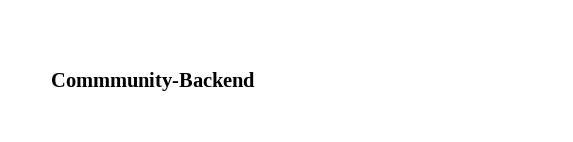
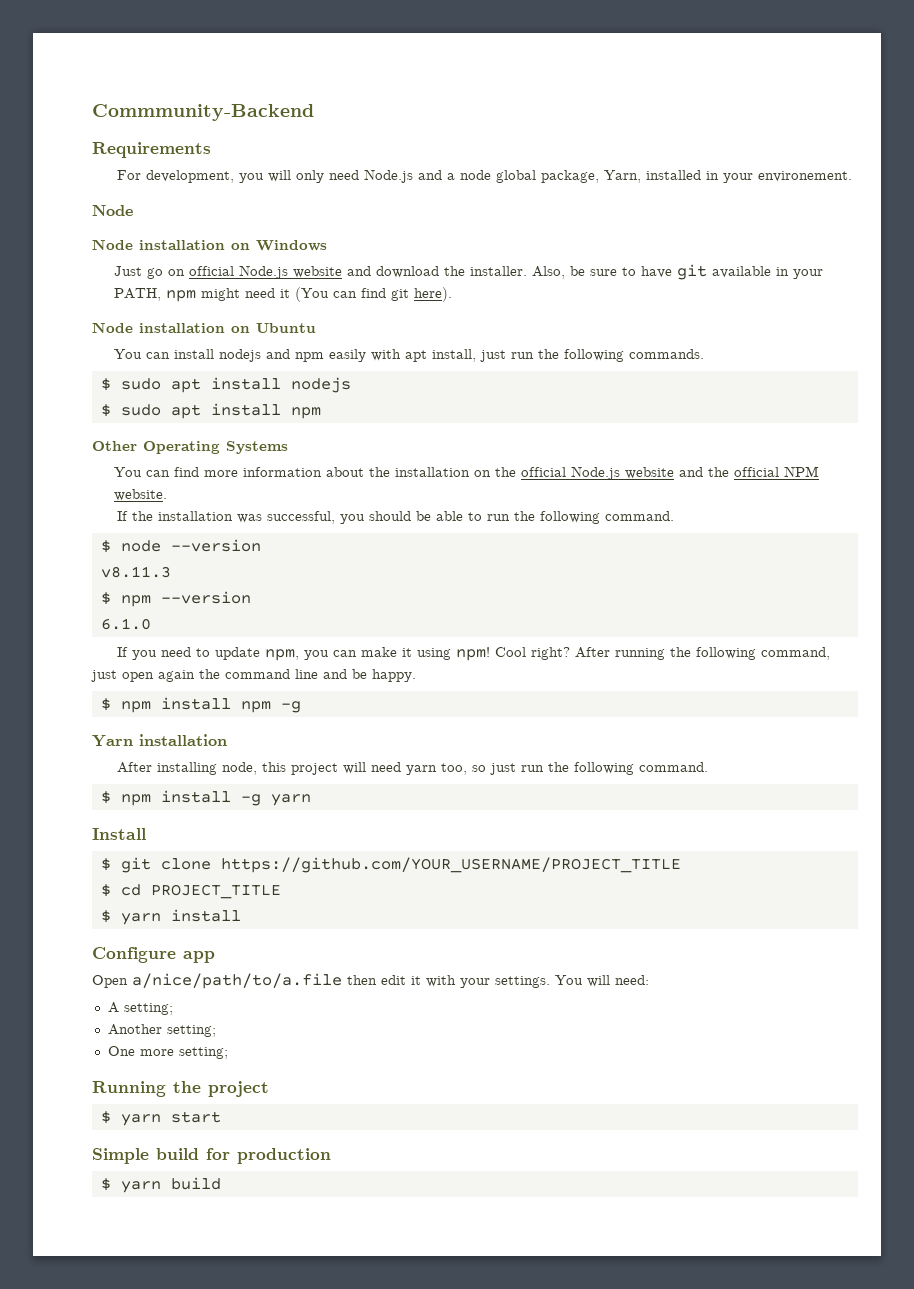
(255, 81) none -> [92,142,211,158] [116,169,852,183] [92,205,133,216] [92,239,327,251] [114,264,824,280] [114,287,453,302] [92,322,316,333] [114,349,705,362] [100,377,351,393] [100,403,321,419] [92,441,288,454] [114,466,820,480] [114,489,168,501] [116,511,674,524] [100,539,261,553] [100,566,171,578] [100,591,251,607] [100,618,151,630] [116,647,830,661] [91,669,416,682] [100,697,301,713] [92,734,227,747] [116,762,708,775] [100,790,311,806] [92,828,146,840] [100,857,681,873] [100,884,281,899] [100,909,241,925] [92,947,215,963] [92,973,649,989] [107,1002,173,1015] [107,1024,216,1037] [107,1046,228,1059] [92,1081,269,1097] [100,1111,221,1126] [92,1148,331,1164] [100,1177,221,1193] // Requirements // For development, you will only need Node.js and a node global package, Yarn, installed in your environement. // Node // Node installation on Windows // Just go on official Node.js website and download the installer. Also, be sure to have git available in your PATH, npm might need it (You can find git here). // Node installation on Ubuntu // You can install nodejs and npm easily with apt install, just run the following commands. // $ sudo apt install nodejs // $ sudo apt install npm // Other Operating Systems // You can find more information about the installation on the official Node.js website and the official NPM website. // If the installation was successful, you should be able to run the following command. // $ node --version // v8.11.3 // $ npm --version // 6.1.0 // If you need to update npm, you can make it using npm! Cool right? After running the following command, just open again the command line and be happy. // $ npm install npm -g // Yarn installation // After installing node, this project will need yarn too, so just run the following command. // $ npm install -g yarn // Install // $ git clone https://github.com/YOUR_USERNAME/PROJECT_TITLE // $ cd PROJECT_TITLE // $ yarn install // Configure app // Open a/nice/path/to/a.file then edit it with your settings. You will need: // A setting; // Another setting; // One more setting; // Running the project // $ yarn start // Simple build for production // $ yarn build

